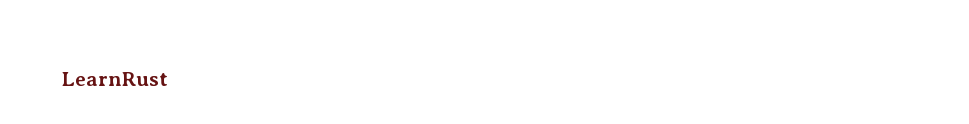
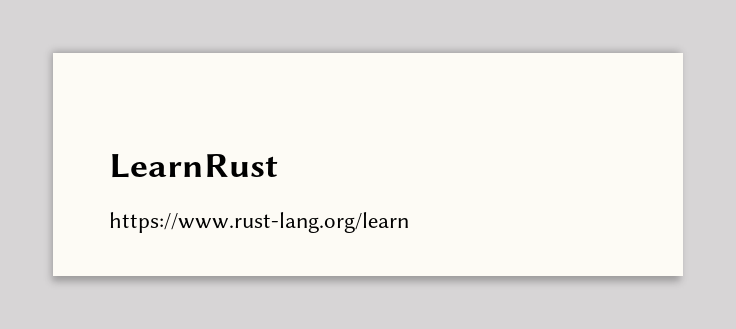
(168, 79) none -> [109,212,409,233] // https://www.rust-lang.org/learn

